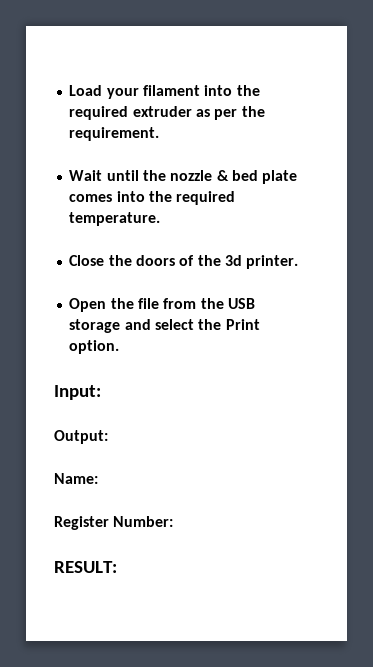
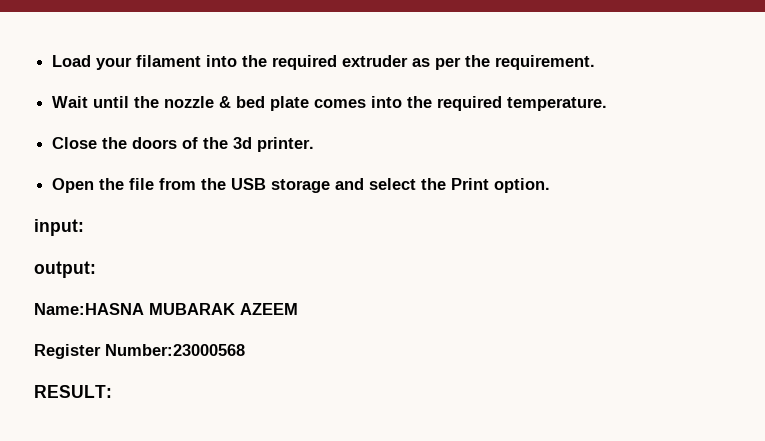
[54,385,101,400] [54,430,108,444] [54,473,98,484] Input: // Output: // Name: -> [34,219,84,236] [34,261,96,278] [34,303,298,315] input: // output: // Name:HASNA MUBARAK AZEEM
[113,516,174,527] Number: -> [105,344,245,356] Number:23000568

